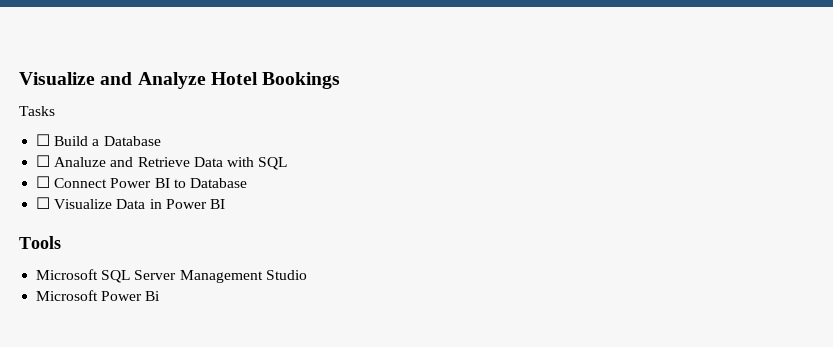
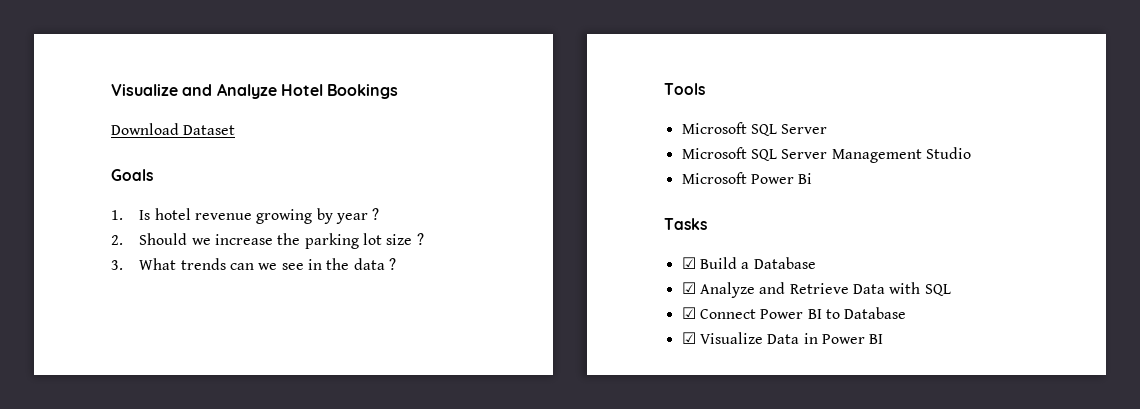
[19,106,55,116] [36,134,161,146] [36,155,288,170] [36,176,247,188] [36,197,225,209] Tasks // ☐ Build a Database // ☐ Analuze and Retrieve Data with SQL // ☐ Connect Power BI to Database // ☐ Visualize Data in Power BI -> [111,123,236,135] [111,169,153,181] [111,208,380,224] [111,233,424,249] [111,258,396,270] Download Dataset // Goals // 1. Is hotel revenue growing by year ? // 2. Should we increase the parking lot size ? // 3. What trends can we see in the data ?
(177, 275) none -> [681,147,828,161] // Microsoft SQL Server
(161, 296) none -> [664,218,707,230] [681,257,816,269] [681,282,951,298] [681,307,907,319] [681,332,884,344] // Tasks // ☑ Build a Database // ☑ Analyze and Retrieve Data with SQL // ☑ Connect Power BI to Database // ☑ Visualize Data in Power BI

